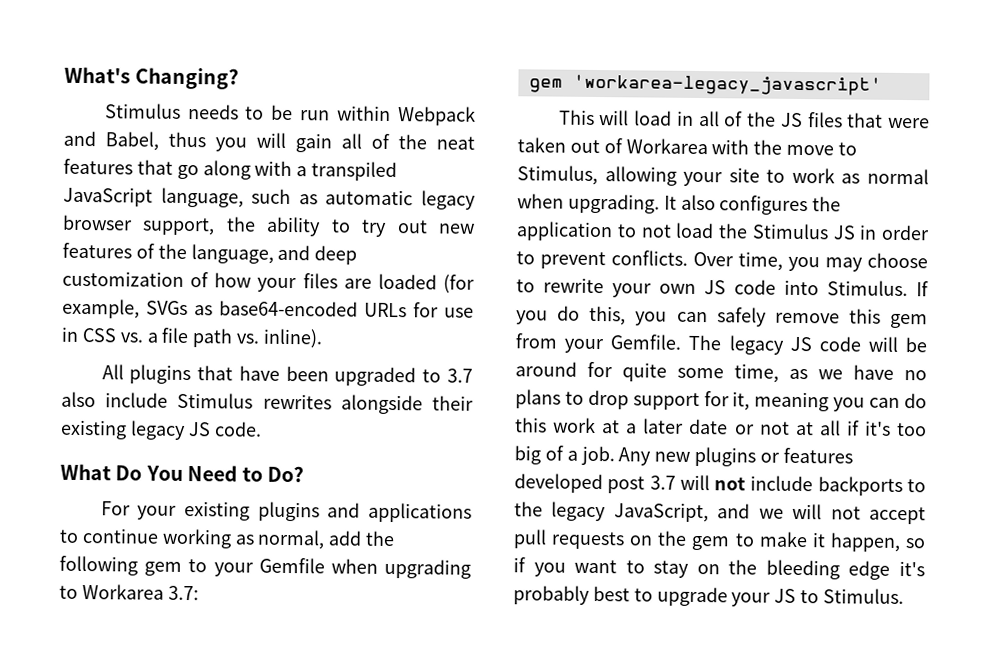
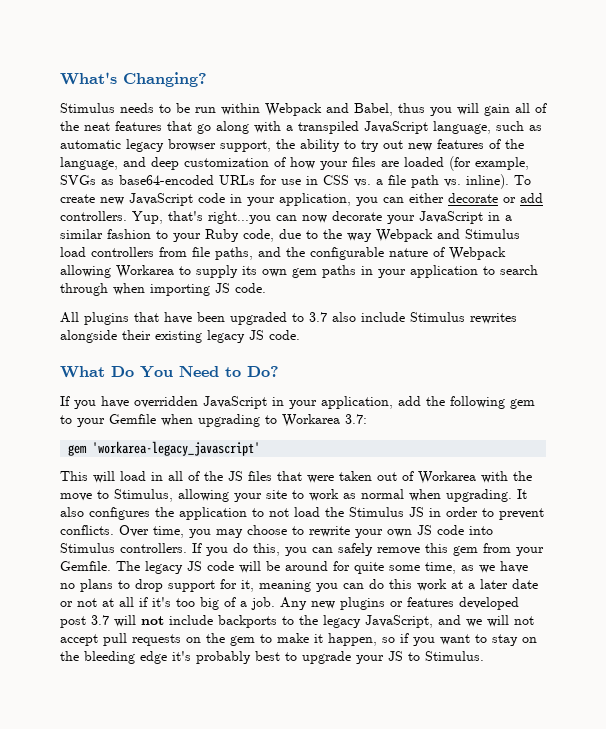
(324, 338) none -> [514,175,531,185] [60,193,543,206] [60,211,512,224] [60,229,520,242] [60,247,506,260] [60,265,538,278] [60,283,266,296] To create new JavaScript code in your application, you can either decorate or add controllers. Yup, that's right...you can now decorate your JavaScript in a similar fashion to your Ruby code, due to the way Webpack and Stimulus load controllers from file paths, and the configurable nature of Webpack allowing Workarea to supply its own gem paths in your application to search through when importing JS code.
[100,500,472,523] [59,527,326,550] For your existing plugins and applications to continue working as normal, -> [60,396,393,409] If you have overridden JavaScript in your application,
[827,280,908,297] Stimulus. -> [60,543,187,553] Stimulus controllers.

